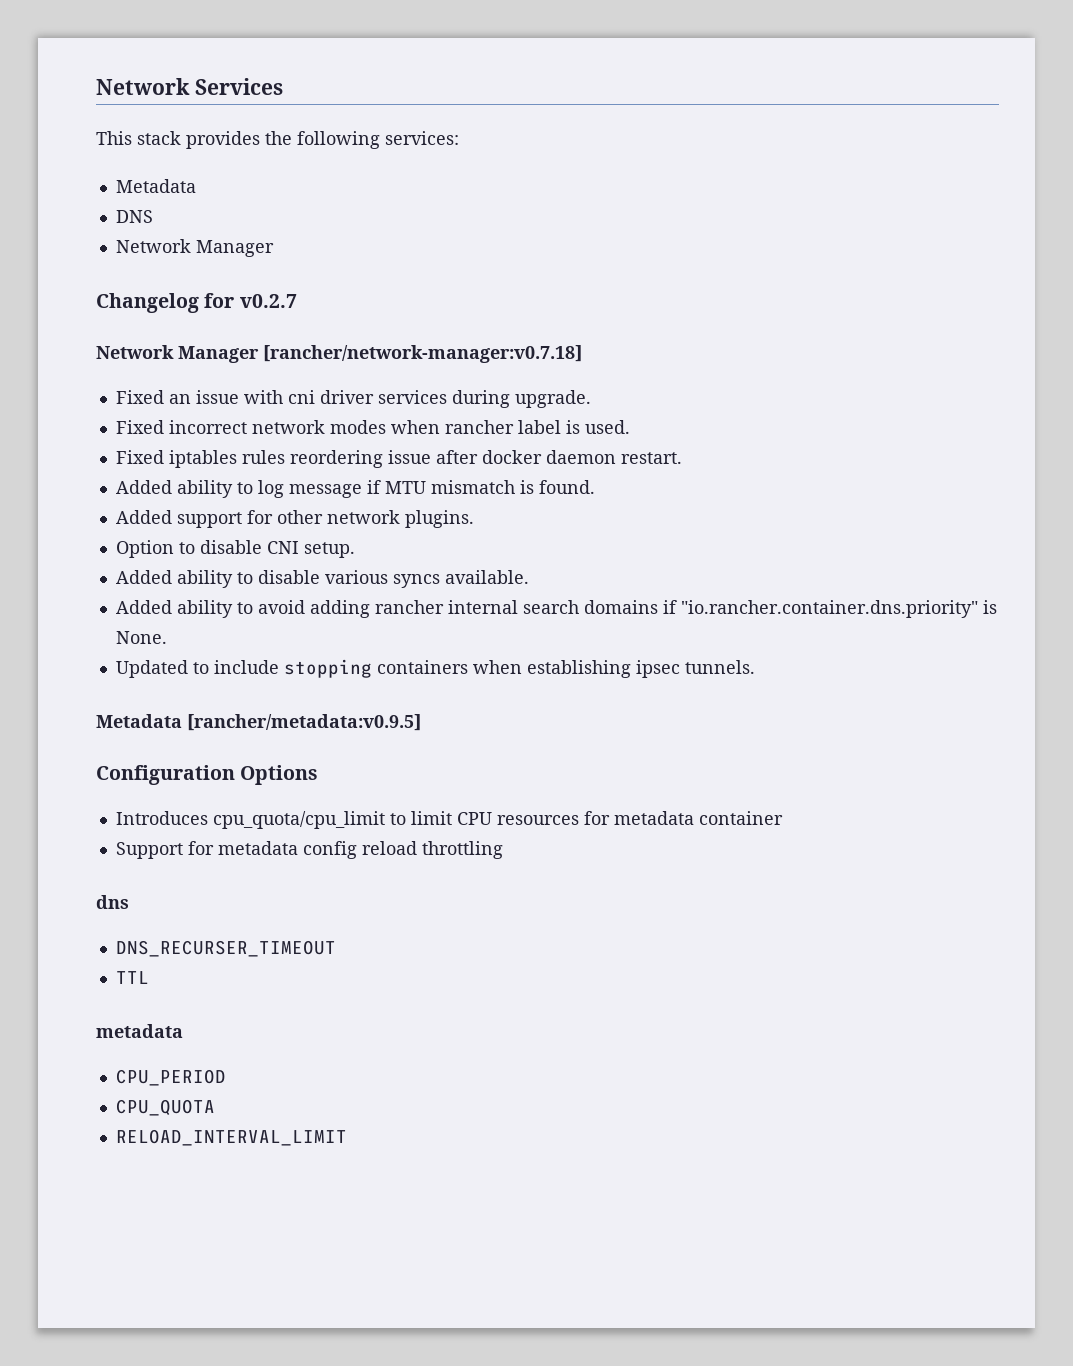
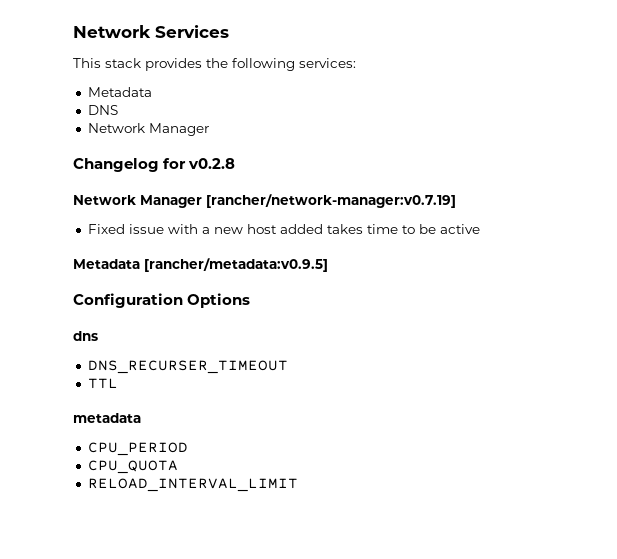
[239,294,297,308] [96,345,582,363] [115,390,191,404] v0.2.7 // Network Manager [rancher/network-manager:v0.7.18] // Fixed an -> [188,158,236,169] [73,194,456,208] [87,224,125,234] v0.2.8 // Network Manager [rancher/network-manager:v0.7.19] // Fixed
[287,390,591,408] [115,420,630,434] [115,450,682,468] [115,480,595,498] [115,510,474,528] [115,540,355,558] [115,570,529,588] [115,600,997,618] [115,631,167,644] [115,659,755,678] [96,714,421,731] [96,765,319,785] [115,811,783,829] [115,841,503,859] cni driver services during upgrade. // Fixed incorrect network modes when rancher label is used. // Fixed iptables rules reordering issue after docker daemon restart. // Added ability to log message if MTU mismatch is found. // Added support for other network plugins. // Option to disable CNI setup. // Added ability to disable various syncs available. // Added ability to avoid adding rancher internal search domains if "io.rancher.container.dns.priority" is None. // Updated to include stopping containers when establishing ipsec tunnels. // Metadata [rancher/metadata:v0.9.5] // Configuration Options // Introduces cpu_quota/cpu_limit to limit CPU resources for metadata container // Support for metadata config reload throttling -> [201,224,480,234] [73,258,328,272] [73,293,251,308] a new host added takes time to be active // Metadata [rancher/metadata:v0.9.5] // Configuration Options

